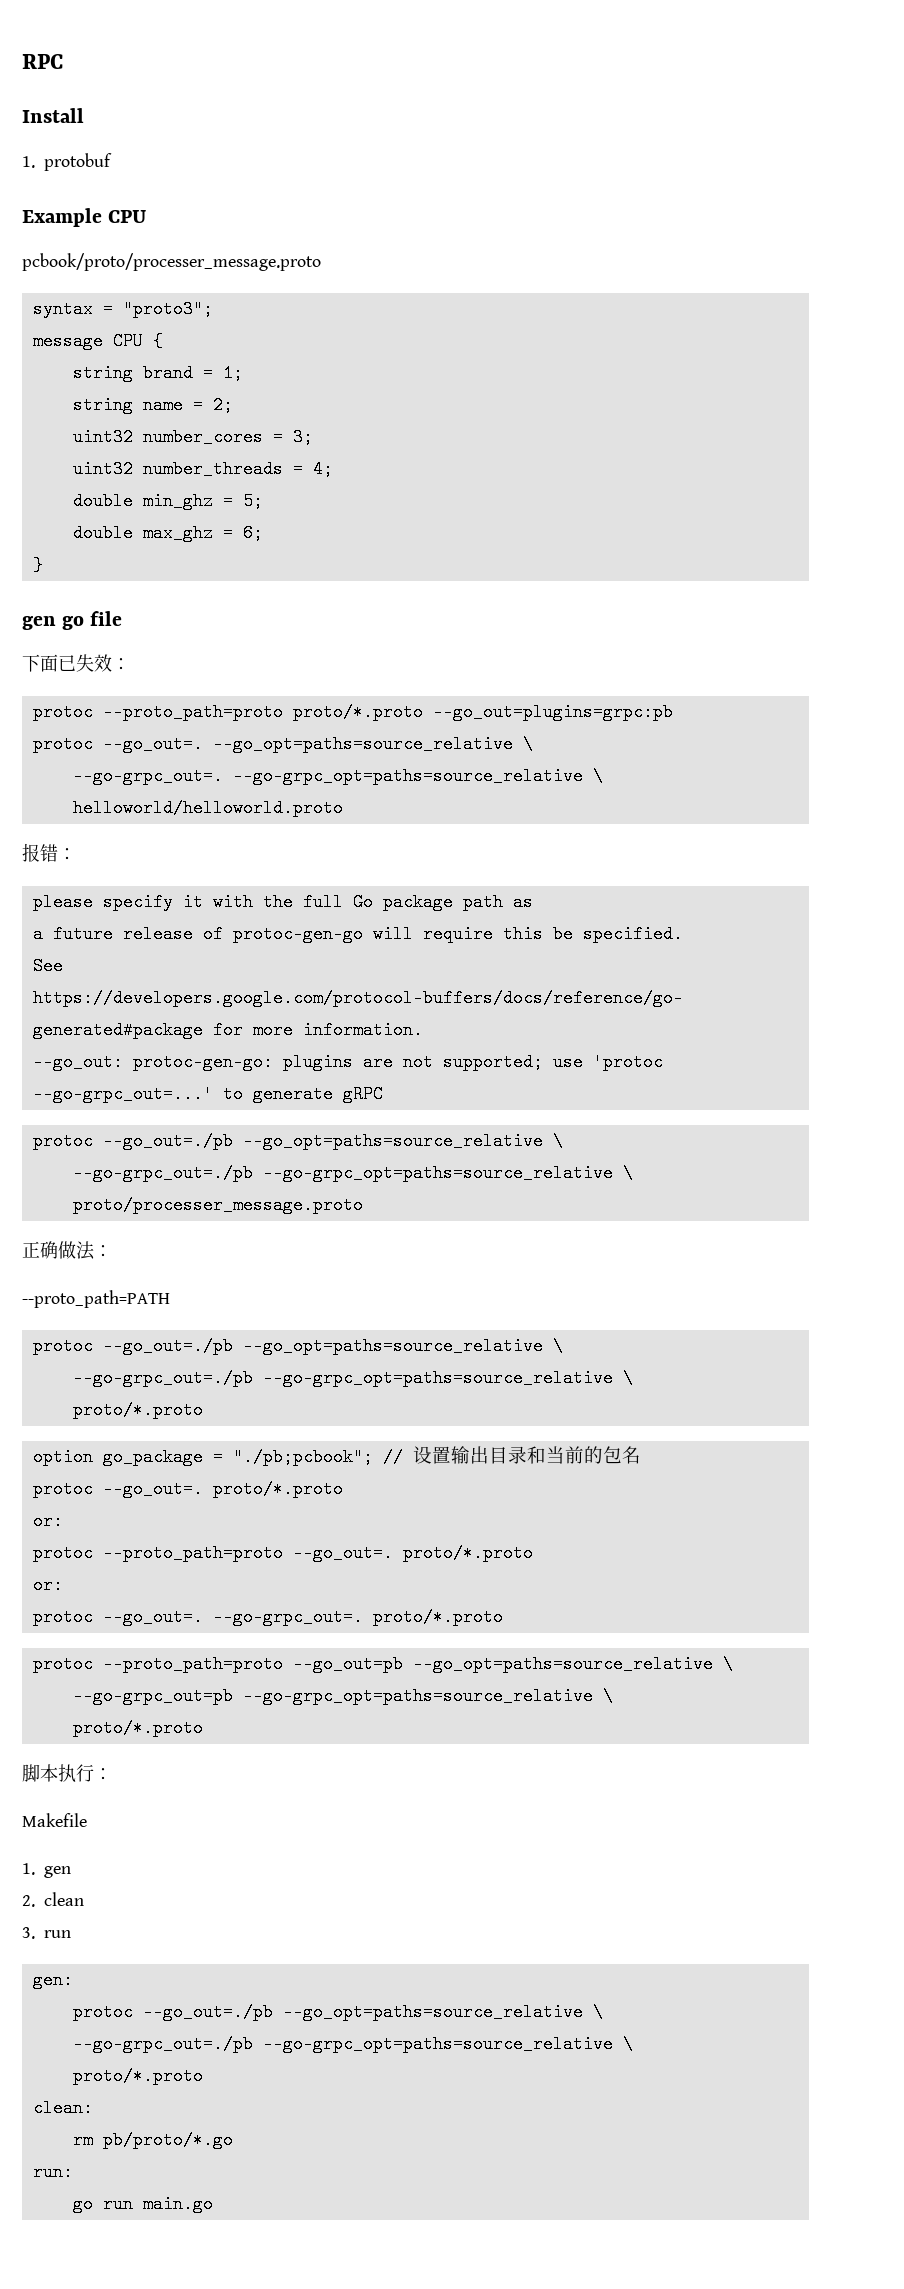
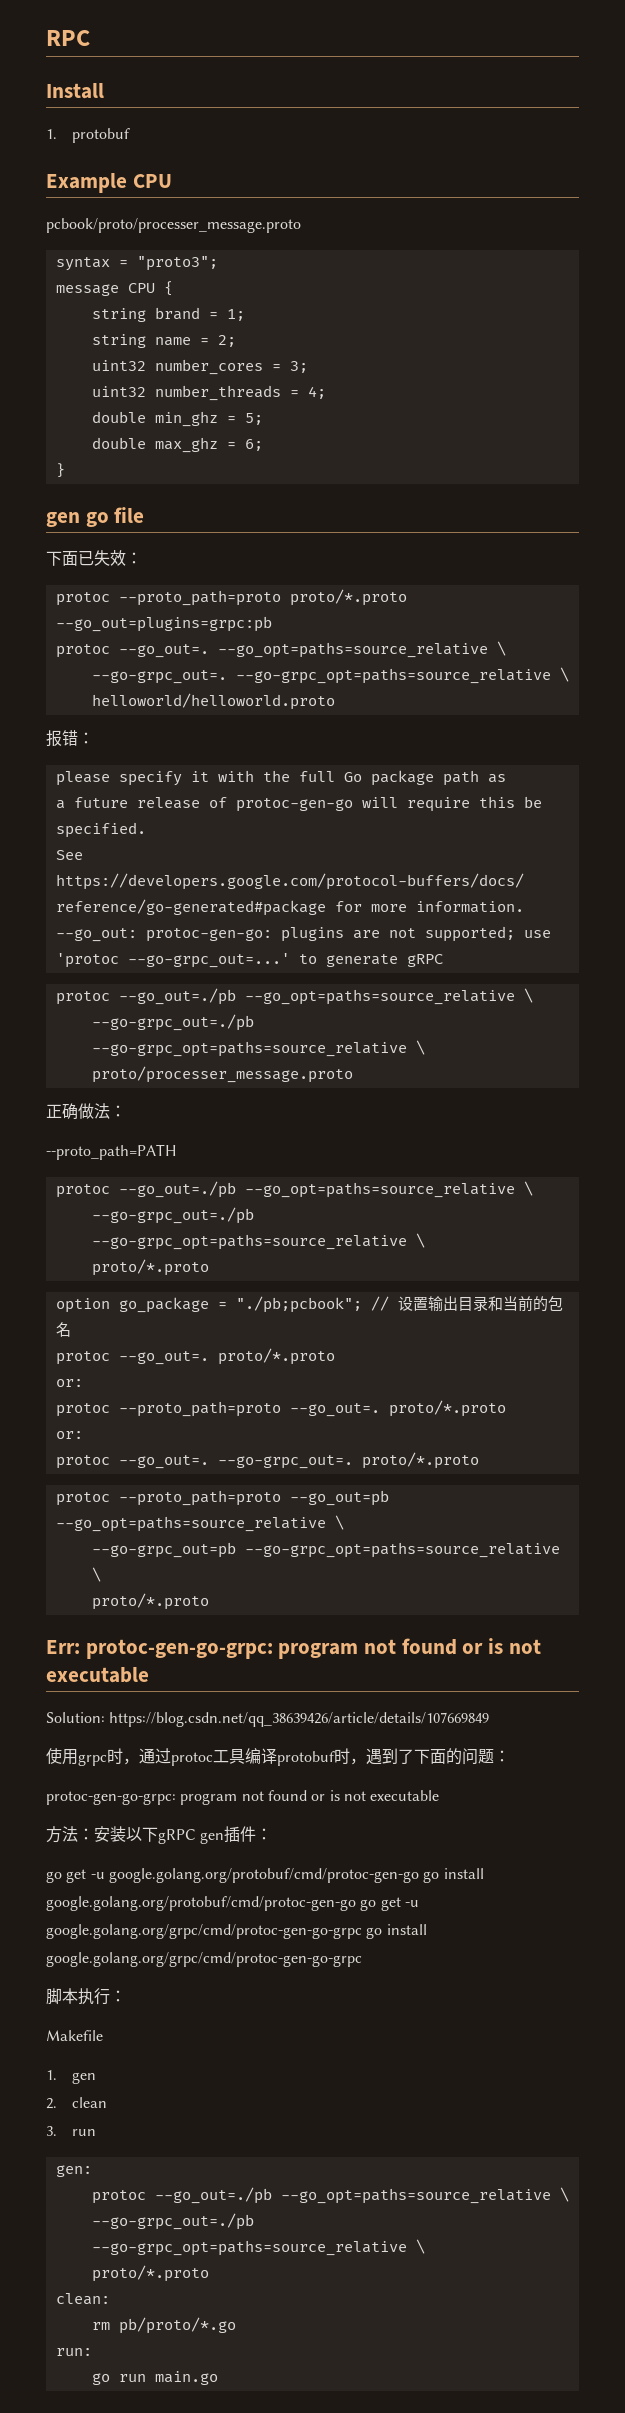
(203, 1728) none -> [46,1638,541,1659] [46,1667,149,1683] [46,1712,490,1727] [46,1748,510,1766] [46,1790,440,1805] [46,1826,273,1844] [46,1868,484,1883] [46,1896,419,1911] [46,1924,427,1939] [46,1952,362,1967] // Err: protoc-gen-go-grpc: program not found or is not executable // Solution: https://blog.csdn.net/qq_38639426/article/details/107669849 // 使用grpc时，通过protoc工具编译protobuf时，遇到了下面的问题： // protoc-gen-go-grpc: program not found or is not executable // 方法：安装以下gRPC gen插件： // go get -u google.golang.org/protobuf/cmd/protoc-gen-go go install google.golang.org/protobuf/cmd/protoc-gen-go go get -u google.golang.org/grpc/cmd/protoc-gen-go-grpc go install google.golang.org/grpc/cmd/protoc-gen-go-grpc

